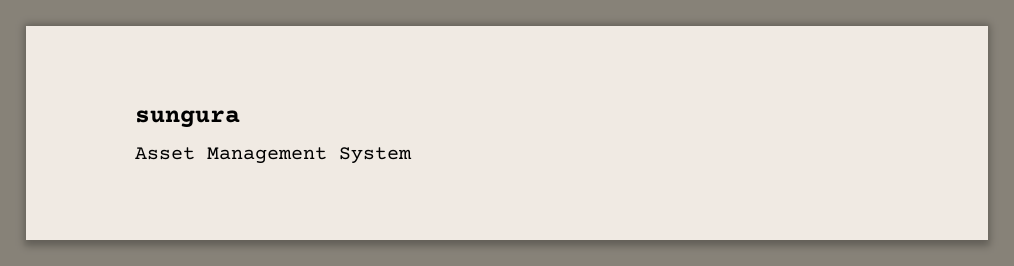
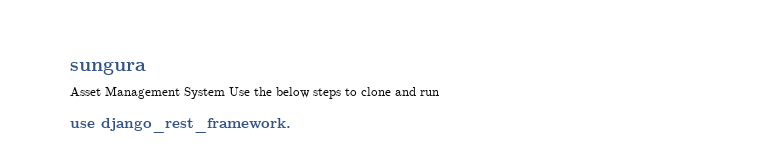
(412, 155) none -> [229,87,439,99] [70,118,291,133] Use the below steps to clone and run // use django_rest_framework.

